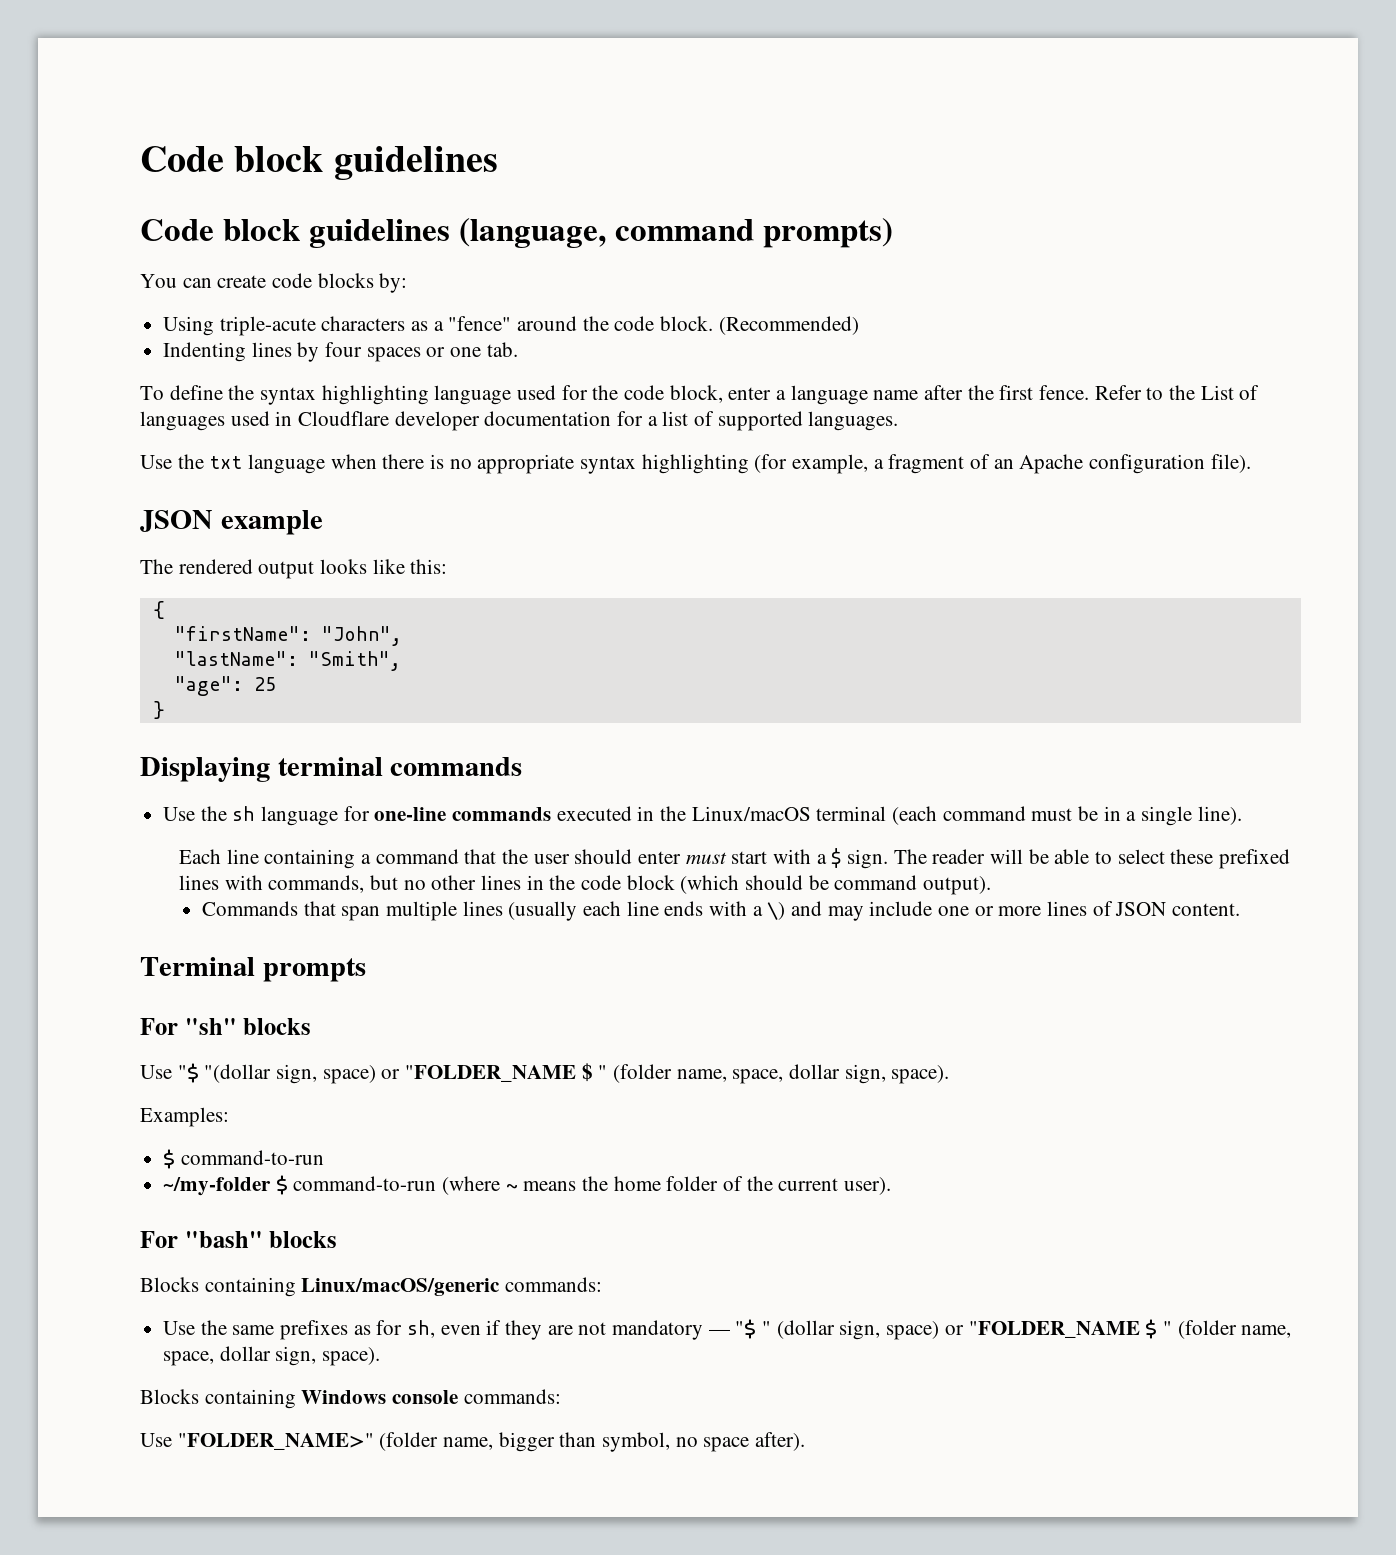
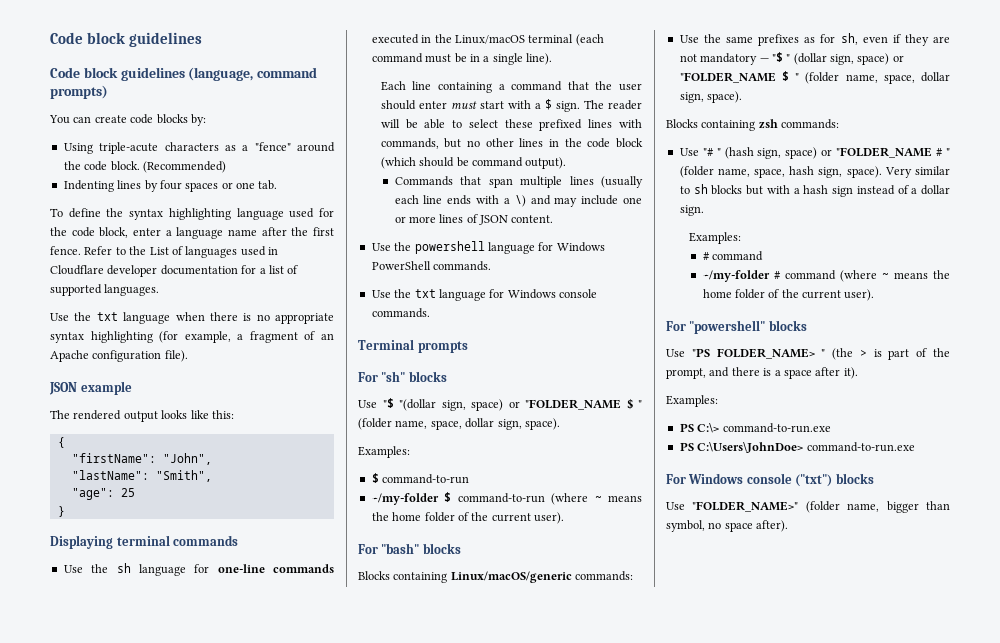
(1241, 909) none -> [371,241,605,254] [371,261,492,271] [371,289,597,301] [371,308,430,318] // Use the powershell language for Windows PowerShell commands. // Use the txt language for Windows console commands.
[301,1389,561,1404] Windows console commands: -> [758,119,840,129] [679,147,950,159] [679,166,950,178] [679,184,950,197] [679,205,704,216] [688,232,741,244] [702,251,763,261] [702,270,950,282] [702,289,875,301] [666,320,807,334] [666,348,950,360] [666,367,858,379] [666,395,718,407] [679,423,831,433] [679,442,915,453] [666,473,874,487] zsh commands: // Use "# " (hash sign, space) or "FOLDER_NAME # " (folder name, space, hash sign, space). Very similar to sh blocks but with a hash sign instead of a dollar sign. // Examples: // # command // ~/my-folder # command (where ~ means the home folder of the current user). // For "powershell" blocks // Use "PS FOLDER_NAME> " (the > is part of the prompt, and there is a space after it). // Examples: // PS C:\> command-to-run.exe // PS C:\Users\JohnDoe> command-to-run.exe // For Windows console ("txt") blocks

